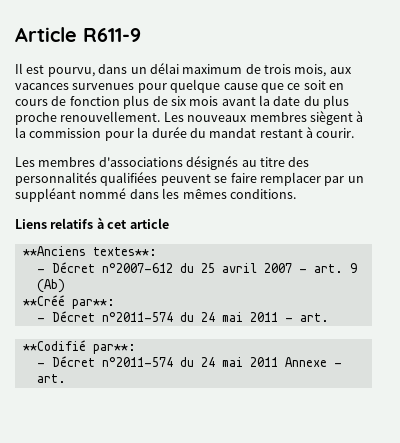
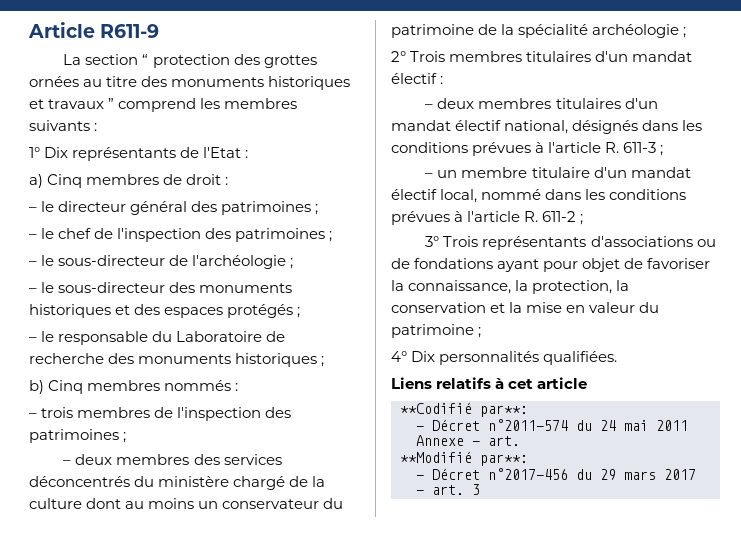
[15,63,352,77] [15,79,344,93] [15,95,350,109] [15,111,364,125] [15,127,355,141] [15,156,310,170] [15,172,364,186] [15,188,296,202] Il est pourvu, dans un délai maximum de trois mois, aux vacances survenues pour quelque cause que ce soit en cours de fonction plus de six mois avant la date du plus proche renouvellement. Les nouveaux membres siègent à la commission pour la durée du mandat restant à courir. // Les membres d'associations désignés au titre des personnalités qualifiées peuvent se faire remplacer par un suppléant nommé dans les mêmes conditions. -> [63,54,317,68] [29,76,351,90] [29,98,298,112] [29,120,98,131] [29,147,249,161] [29,174,229,188] [29,201,319,215] [29,228,333,242] [29,255,294,269] [29,282,293,293] [29,304,301,318] [29,331,286,345] [29,353,325,367] [29,380,239,394] [29,407,292,421] [29,429,127,443] [63,454,282,465] [29,476,326,490] [29,498,344,509] [391,24,687,38] [391,51,693,62] [391,73,444,84] [425,98,658,109] [391,120,703,134] [391,142,664,156] [425,167,691,178] [391,189,687,203] [391,211,584,225] [425,236,716,250] [391,258,711,272] [391,280,630,294] [391,302,660,313] [391,324,482,338] [391,351,618,365] La section “ protection des grottes ornées au titre des monuments historiques et travaux ” comprend les membres suivants : // 1° Dix représentants de l'Etat : // a) Cinq membres de droit : // – le directeur général des patrimoines ; // – le chef de l'inspection des patrimoines ; // – le sous-directeur de l'archéologie ; // – le sous-directeur des monuments historiques et des espaces protégés ; // – le responsable du Laboratoire de recherche des monuments historiques ; // b) Cinq membres nommés : // – trois membres de l'inspection des patrimoines ; // – deux membres des services déconcentrés du ministère chargé de la culture dont au moins un conservateur du patrimoine de la spécialité archéologie ; // 2° Trois membres titulaires d'un mandat électif : // – deux membres titulaires d'un mandat électif national, désignés dans les conditions prévues à l'article R. 611-3 ; // – un membre titulaire d'un mandat électif local, nommé dans les conditions prévues à l'article R. 611-2 ; // 3° Trois représentants d'associations ou de fondations ayant pour objet de favoriser la connaissance, la protection, la conservation et la mise en valeur du patrimoine ; // 4° Dix personnalités qualifiées.
[22,246,157,256] [36,262,357,273] [36,279,65,293] [22,295,115,309] [36,311,329,322] // **Anciens textes**: // - Décret n°2007-612 du 25 avril 2007 - art. 9 (Ab) // **Créé par**: // - Décret n°2011-574 du 24 mai 2011 - art. -> (588, 383) none
(66, 378) none -> [400,451,528,466] [416,468,696,480] [416,484,480,495] // **Modifié par**: // - Décret n°2017-456 du 29 mars 2017 - art. 3

